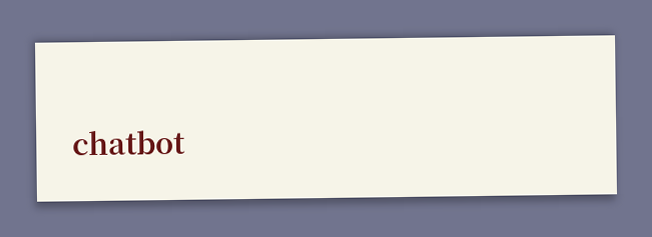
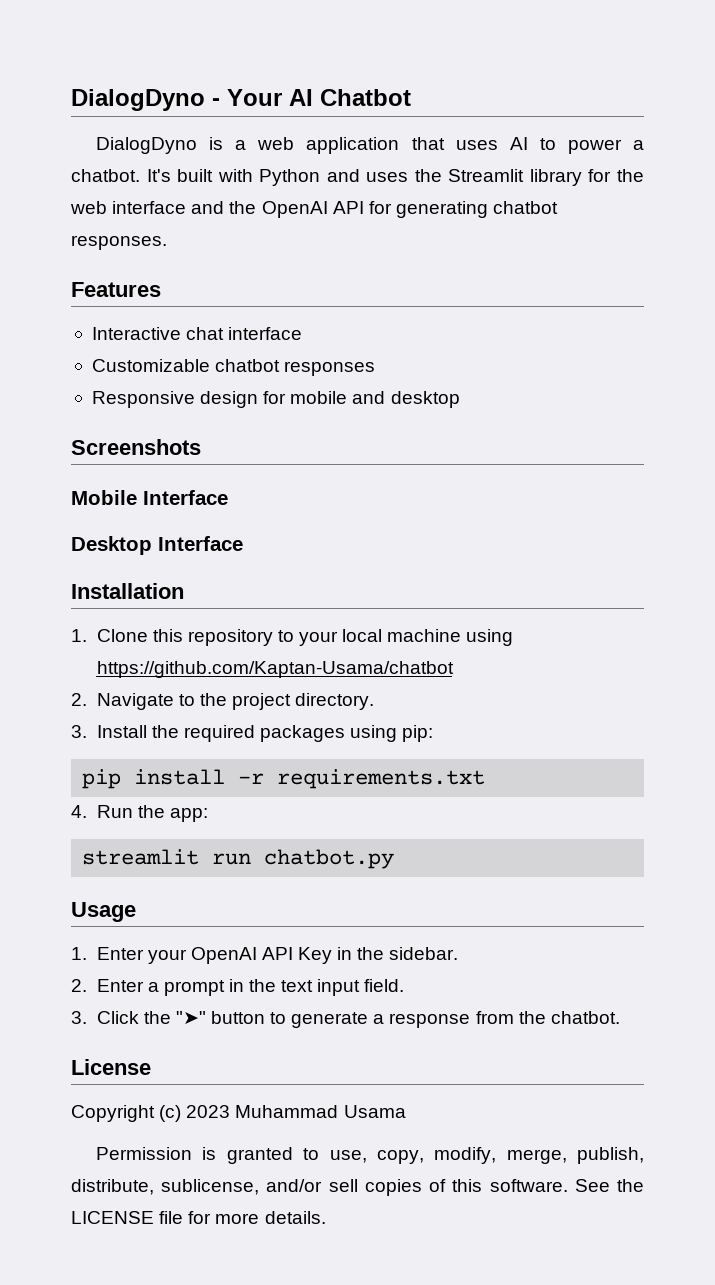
[72,129,186,156] chatbot -> [71,89,411,111] [96,137,644,154] [71,169,644,186] [70,201,559,218] [71,235,167,250] [71,282,161,297] [91,327,303,340] [91,359,376,376] [91,391,460,408] [71,439,201,455] [71,490,228,505] [71,536,243,555] [71,583,184,599] [71,629,514,646] [96,661,454,678] [71,693,375,710] [71,725,434,742] [82,769,486,789] [71,805,208,822] [82,849,395,869] [71,902,136,922] [71,947,459,964] [71,979,405,996] [71,1011,620,1028] [71,1059,151,1075] [71,1105,406,1122] [96,1147,645,1164] [71,1179,644,1196] [71,1211,326,1224] DialogDyno - Your AI Chatbot // DialogDyno is a web application that uses AI to power a chatbot. It's built with Python and uses the Streamlit library for the web interface and the OpenAI API for generating chatbot responses. // Features // Interactive chat interface // Customizable chatbot responses // Responsive design for mobile and desktop // Screenshots // Mobile Interface // Desktop Interface // Installation // 1. Clone this repository to your local machine using https://github.com/Kaptan-Usama/chatbot // 2. Navigate to the project directory. // 3. Install the required packages using pip: // pip install -r requirements.txt // 4. Run the app: // streamlit run chatbot.py // Usage // 1. Enter your OpenAI API Key in the sidebar. // 2. Enter a prompt in the text input field. // 3. Click the "➤" button to generate a response from the chatbot. // License // Copyright (c) 2023 Muhammad Usama // Permission is granted to use, copy, modify, merge, publish, distribute, sublicense, and/or sell copies of this software. See the LICENSE file for more details.

